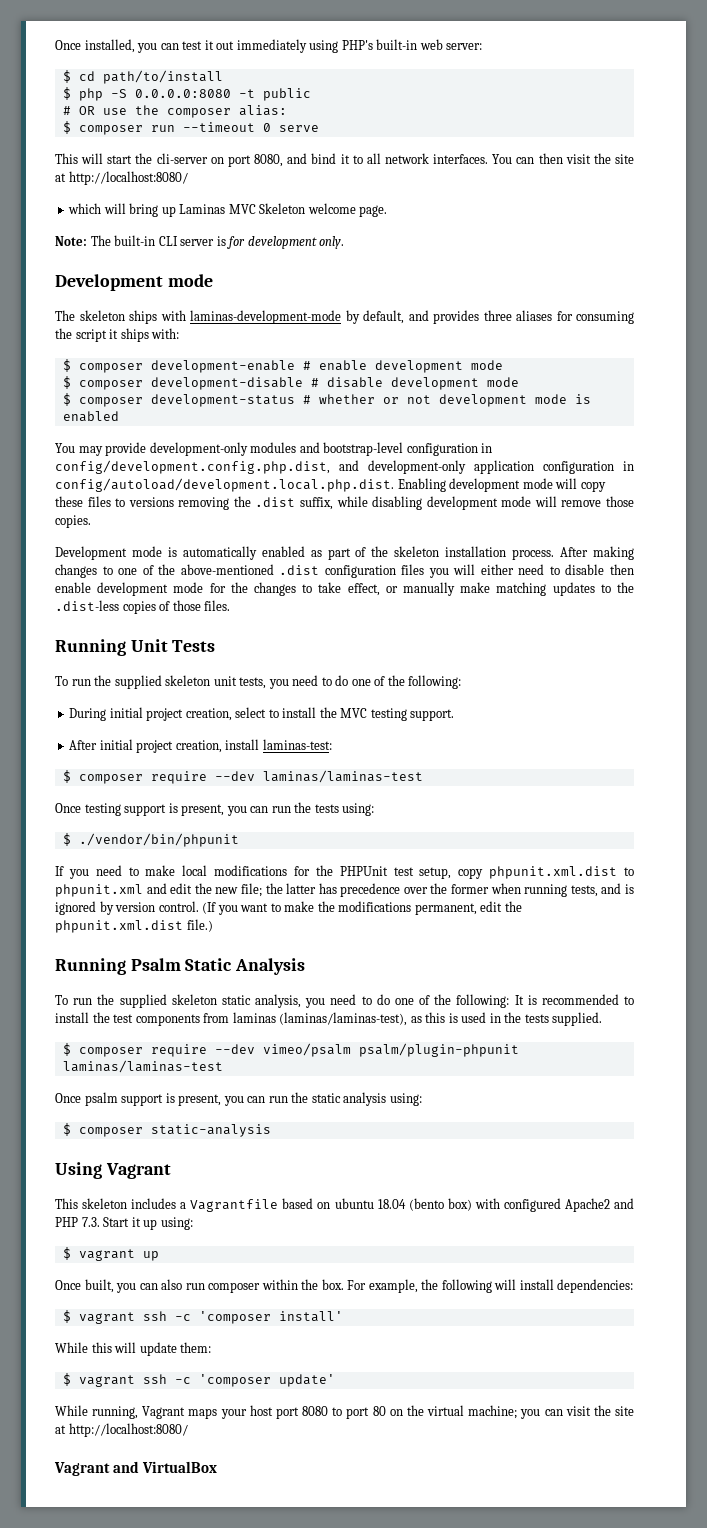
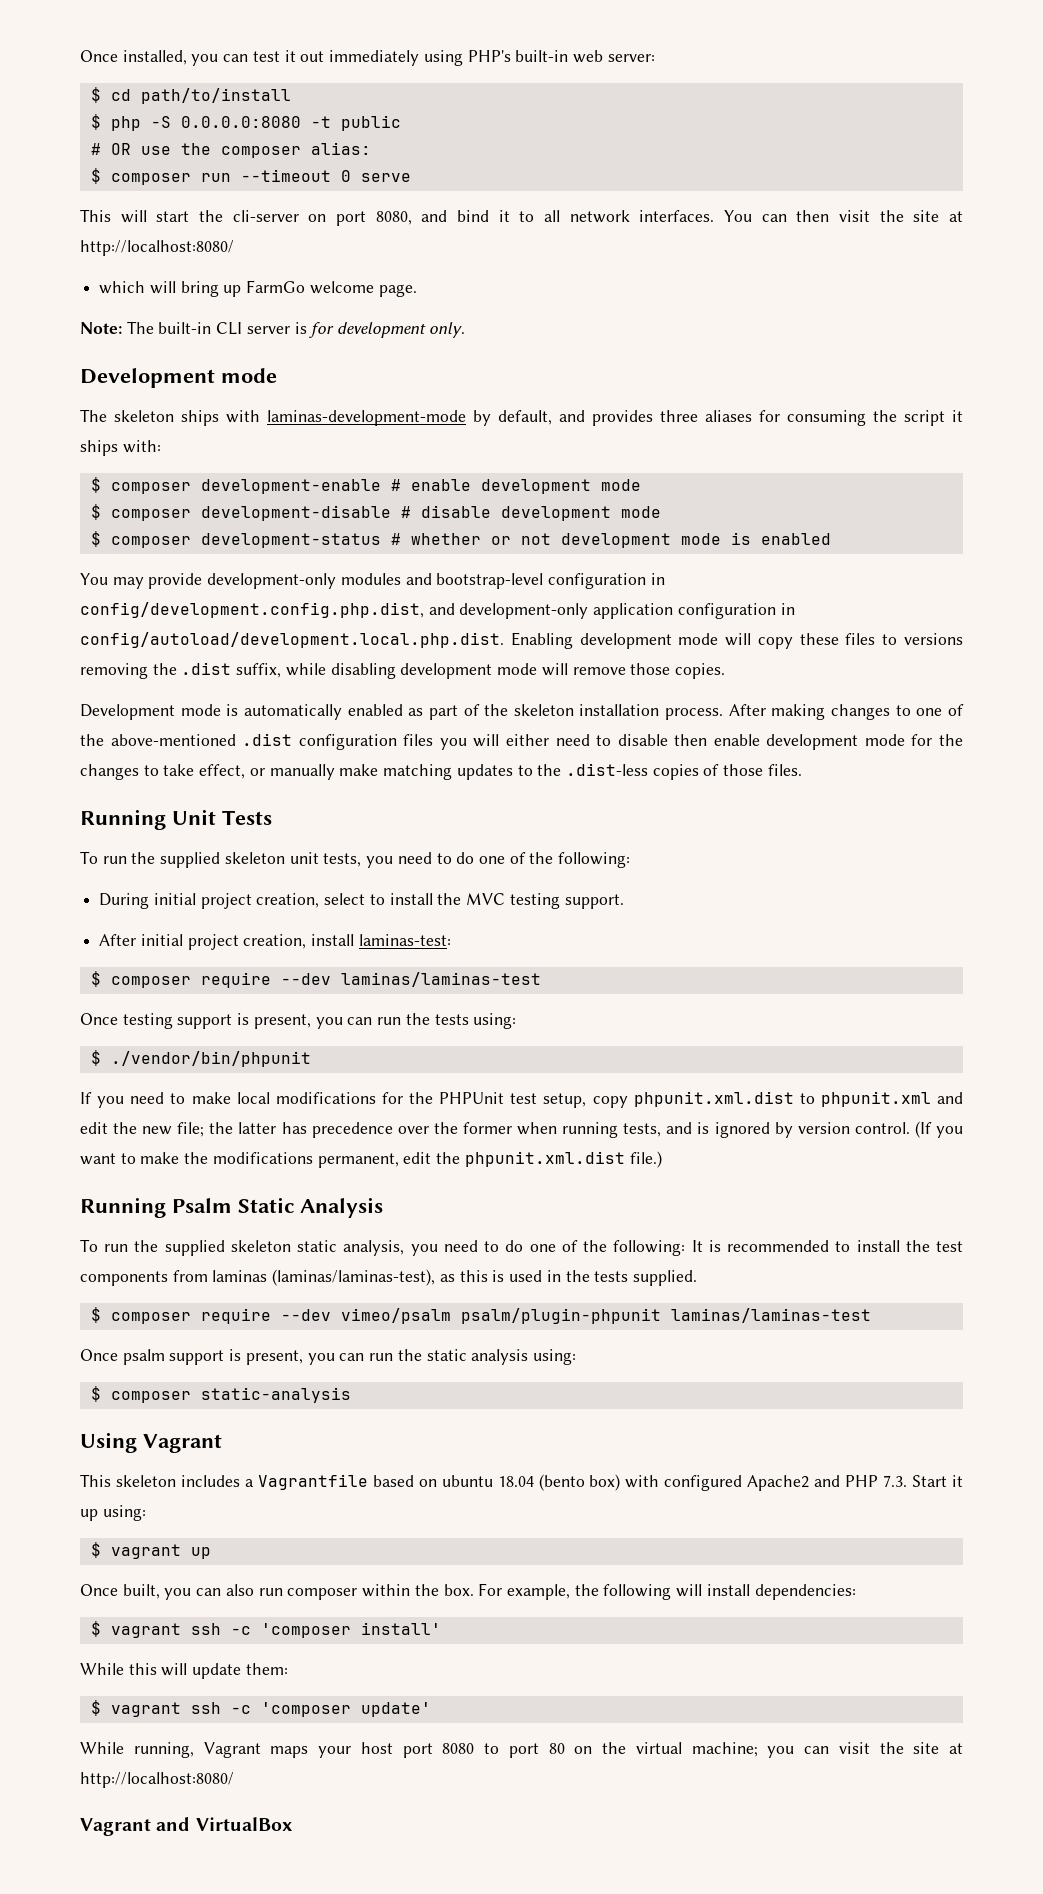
[179,203,306,214] Laminas MVC Skeleton -> [246,280,306,293] FarmGo

